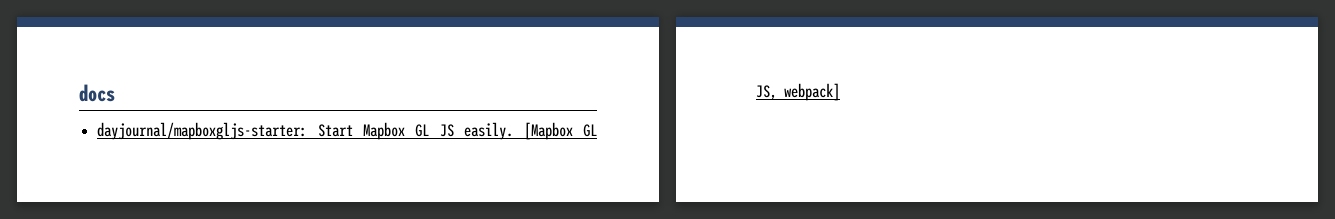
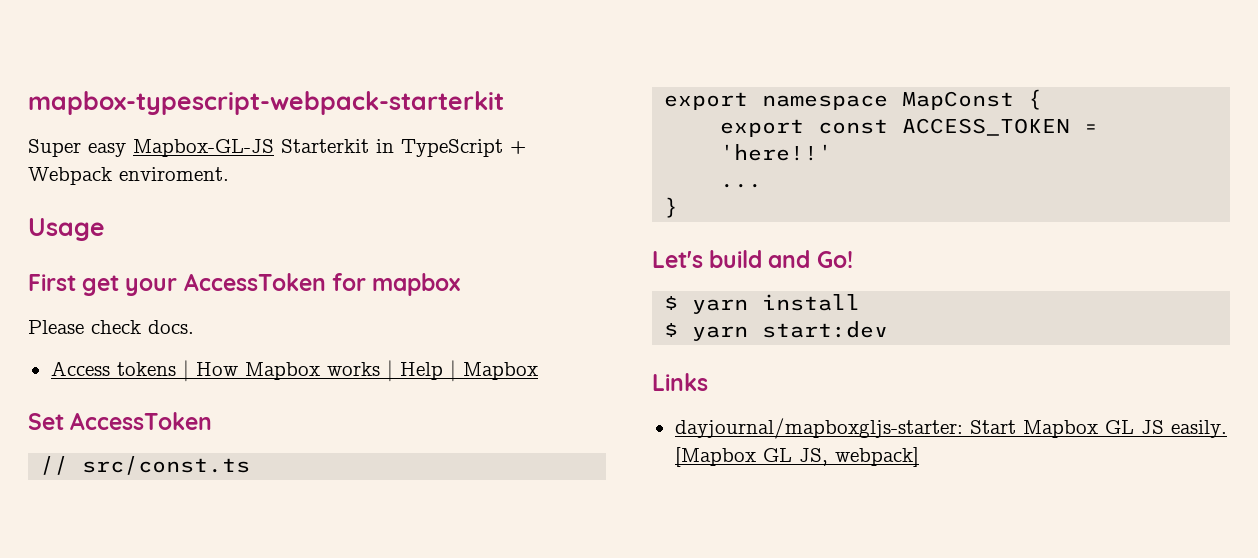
[79,84,115,102] docs -> [28,91,504,115] [28,139,526,157] [28,167,229,185] [28,218,105,241] [28,273,461,296] [28,320,194,334] [50,360,538,382] [28,412,213,430] [40,456,251,475] [664,89,1043,110] [720,118,1099,137] [720,144,833,161] [720,183,763,188] [664,197,679,218] [652,250,853,268] [664,294,861,314] [664,321,889,341] [652,373,708,391] mapbox-typescript-webpack-starterkit // Super easy Mapbox-GL-JS Starterkit in TypeScript + Webpack enviroment. // Usage // First get your AccessToken for mapbox // Please check docs. // Access tokens | How Mapbox works | Help | Mapbox // Set AccessToken // // src/const.ts // export namespace MapConst { // export const ACCESS_TOKEN = 'here!!' // ... // } // Let's build and Go! // $ yarn install // $ yarn start:dev // Links

